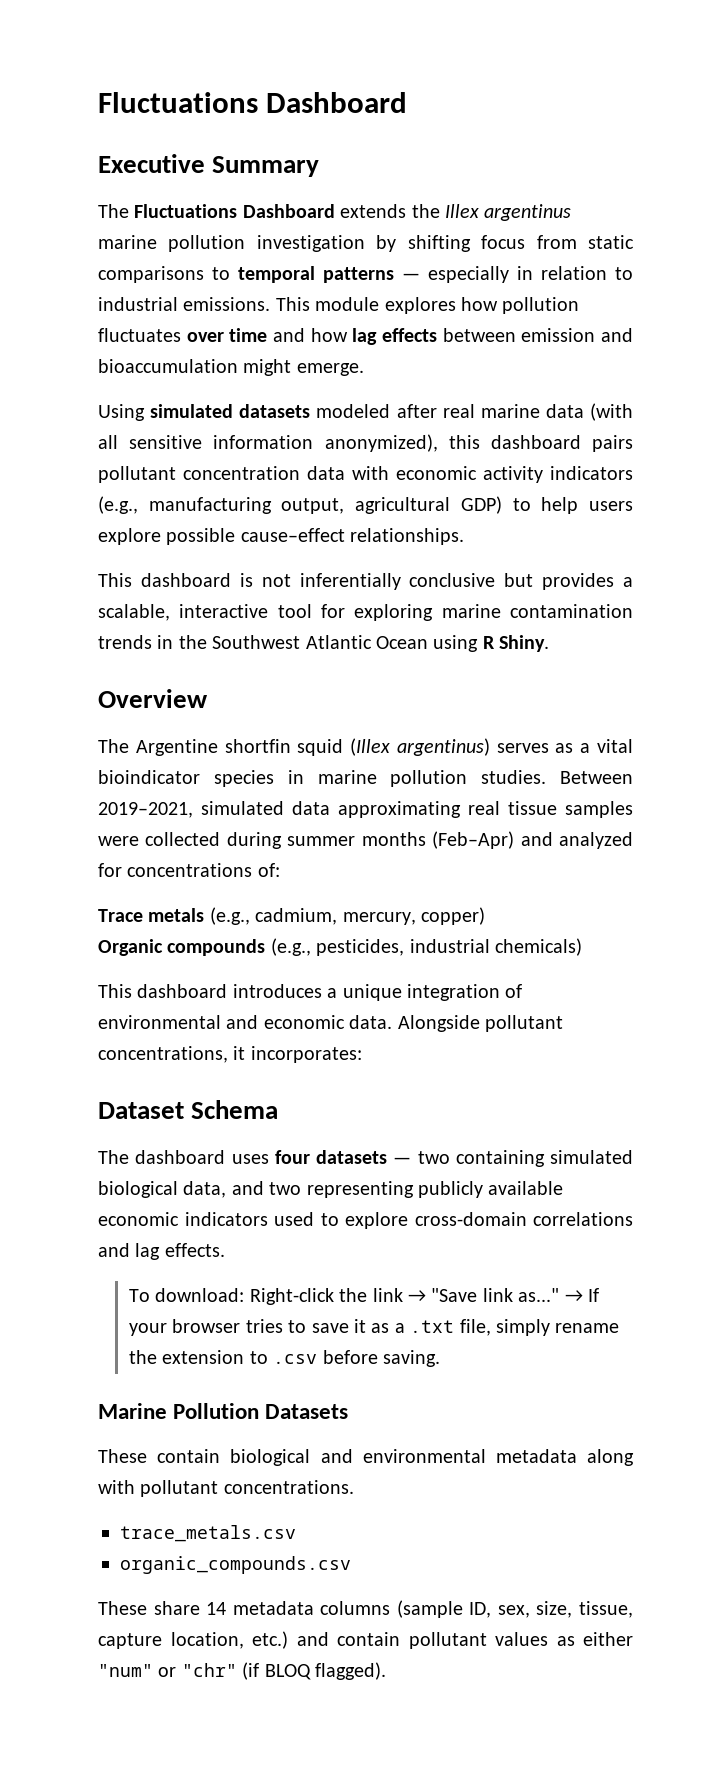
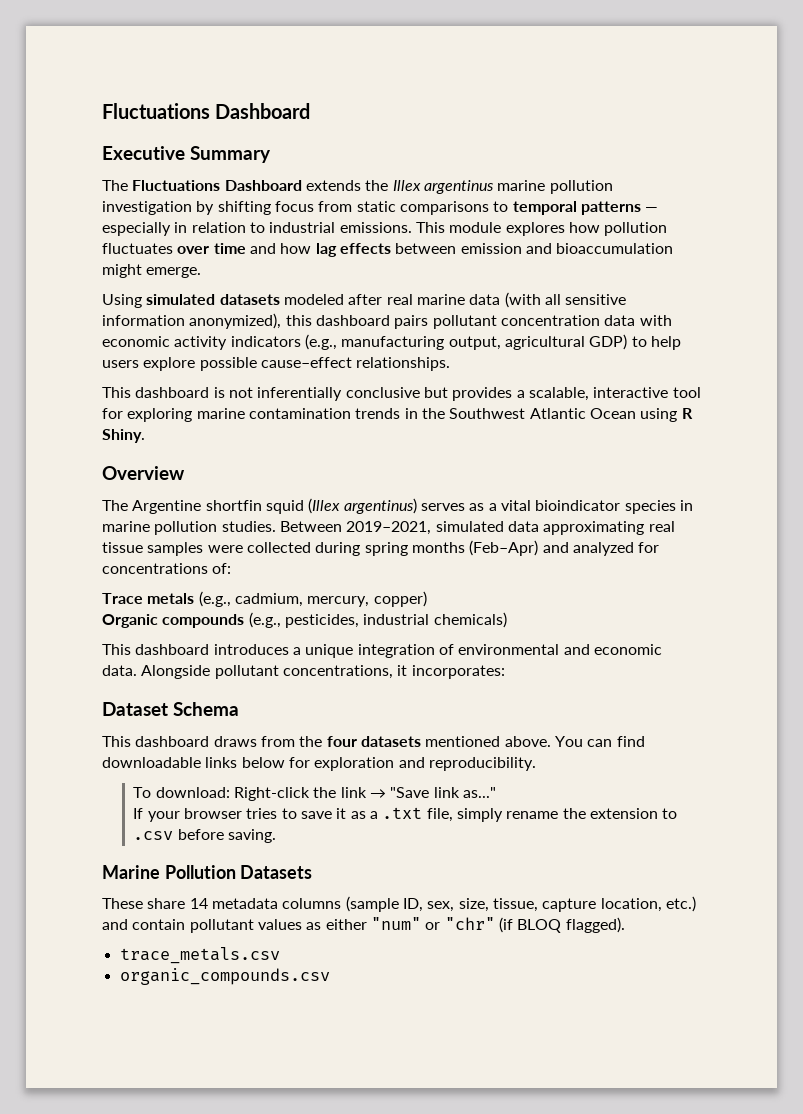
[287,836,356,846] summer -> [364,542,408,556] spring
[98,1150,633,1167] [98,1181,564,1198] [98,1212,633,1229] [98,1243,225,1260] The dashboard uses four datasets — two containing simulated biological data, and two representing publicly available economic indicators used to explore cross-domain correlations and lag effects. -> [102,736,645,747] [102,757,536,771] This dashboard draws from the four datasets mentioned above. You can find downloadable links below for exploration and reproducibility.
[564,1290,583,1302] → -> (496, 792) //
[98,1449,634,1466] [98,1480,354,1497] [120,1525,296,1542] [120,1556,351,1574] // These contain biological and environmental metadata along with pollutant concentrations. // trace_metals.csv // organic_compounds.csv -> (313, 872) none
(386, 1671) none -> [119,947,280,964] [119,968,330,985] // trace_metals.csv // organic_compounds.csv

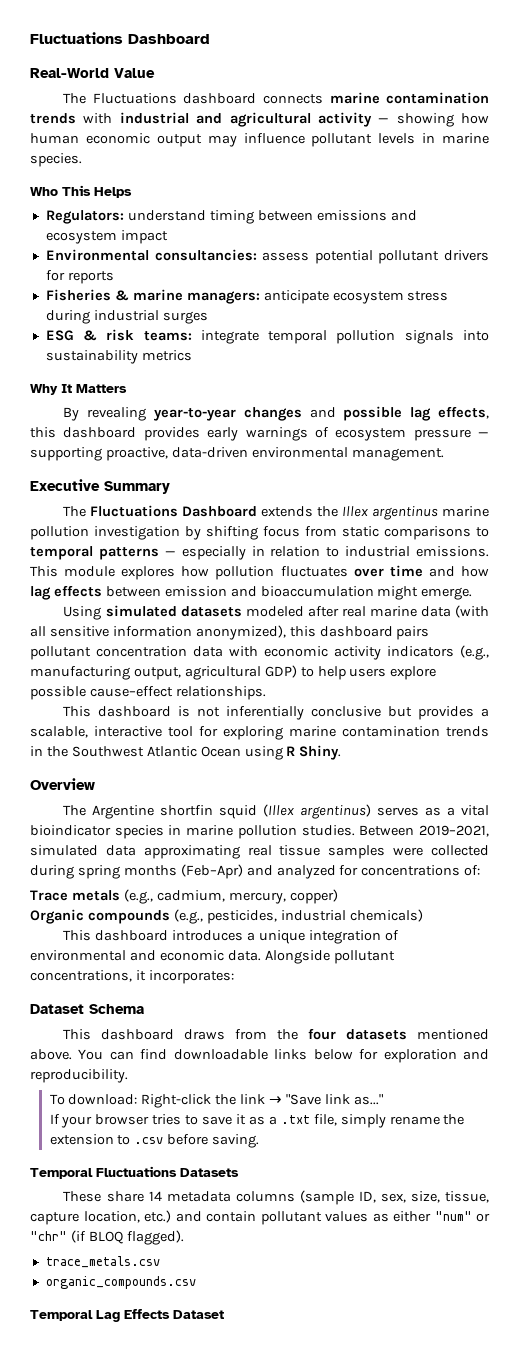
[102,103,311,119] Fluctuations Dashboard -> [30,32,210,44] [30,68,155,78] [63,92,489,104] [30,112,489,127] [30,133,489,147] [30,153,82,167] [30,185,132,198] [45,210,417,224] [45,230,168,244] [45,249,490,264] [45,270,114,284] [45,289,449,304] [45,310,208,324] [45,329,490,344] [45,350,192,364] [30,384,127,395] [63,406,489,421] [30,427,489,441] [30,447,444,461] Fluctuations Dashboard // Real-World Value // The Fluctuations dashboard connects marine contamination trends with industrial and agricultural activity — showing how human economic output may influence pollutant levels in marine species. // Who This Helps // Regulators: understand timing between emissions and ecosystem impact // Environmental consultancies: assess potential pollutant drivers for reports // Fisheries & marine managers: anticipate ecosystem stress during industrial surges // ESG & risk teams: integrate temporal pollution signals into sustainability metrics // Why It Matters // By revealing year-to-year changes and possible lag effects, this dashboard provides early warnings of ecosystem pressure — supporting proactive, data-driven environmental management.
[102,865,236,879] Marine Pollution -> [30,1166,177,1179] Temporal Fluctuations
(330, 976) none -> [30,1309,224,1322] // Temporal Lag Effects Dataset

